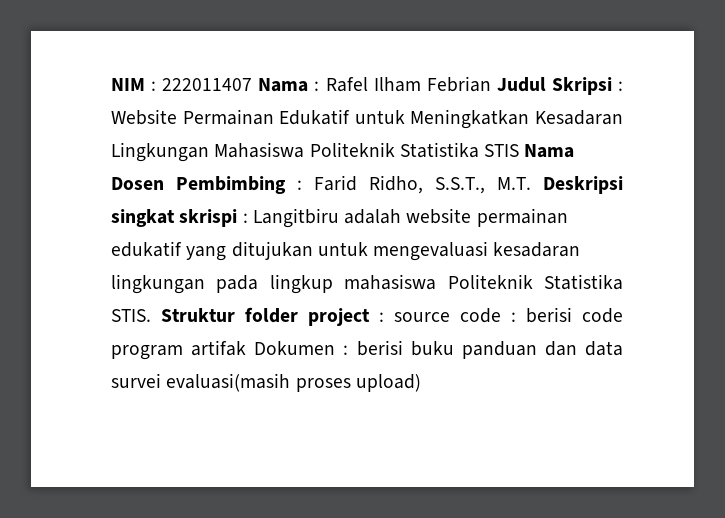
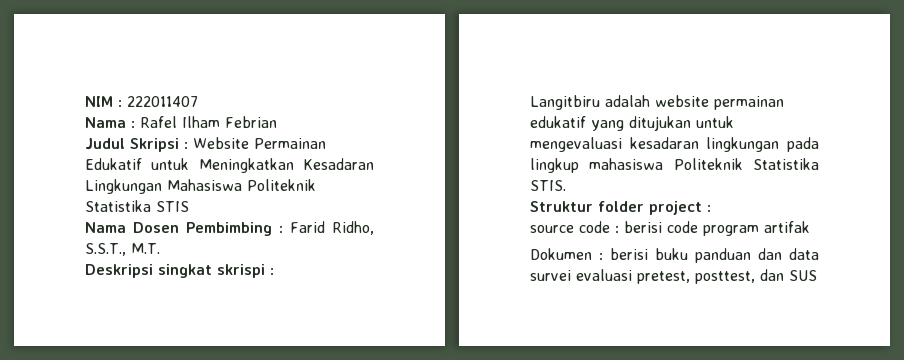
(253, 84) none -> (198, 101) //
(491, 84) none -> (277, 122) //
(520, 150) none -> (189, 206) //
(531, 183) none -> (160, 248) //
(248, 218) none -> (274, 271) //
(151, 315) none -> (566, 185) //
(384, 317) none -> (711, 208) //
(247, 348) none -> (810, 227) //
[166,373,421,392] evaluasi(masih proses upload) -> [576,269,817,284] evaluasi pretest, posttest, dan SUS

